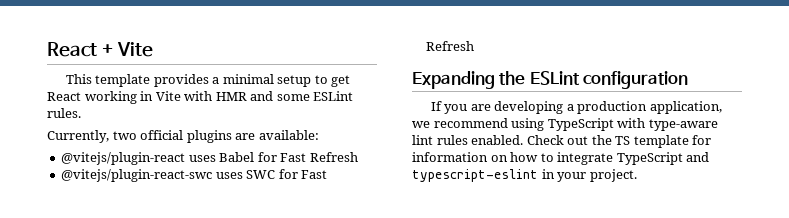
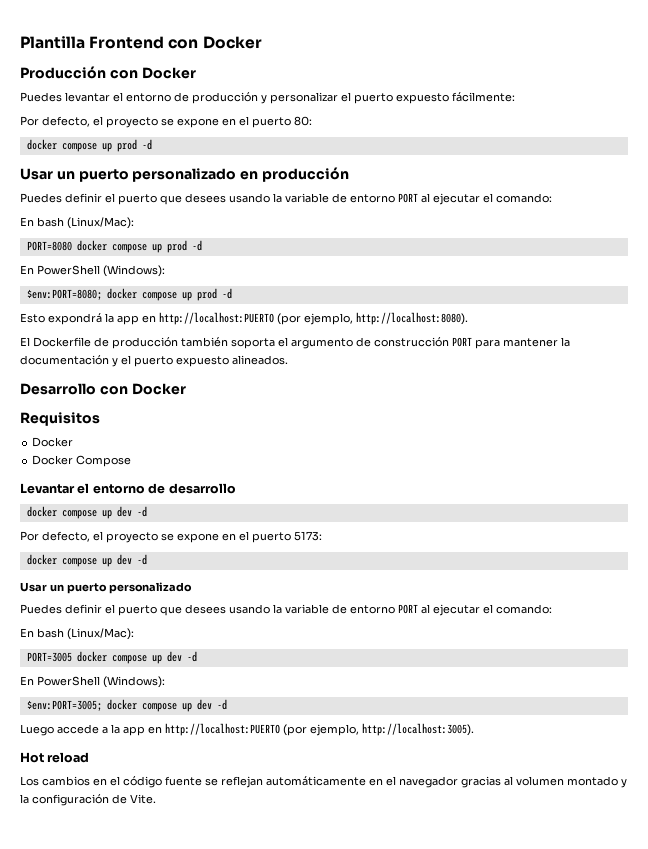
[47,42,153,57] [65,74,351,87] [47,91,354,104] [47,108,81,118] [47,130,319,143] [61,152,358,165] [61,169,328,182] [426,41,475,51] [412,71,689,89] [430,101,722,114] [412,118,718,131] [412,135,712,148] [412,152,710,165] [412,169,637,182] React + Vite // This template provides a minimal setup to get React working in Vite with HMR and some ESLint rules. // Currently, two official plugins are available: // @vitejs/plugin-react uses Babel for Fast Refresh // @vitejs/plugin-react-swc uses SWC for Fast Refresh // Expanding the ESLint configuration // If you are developing a production application, we recommend using TypeScript with type-aware lint rules enabled. Check out the TS template for information on how to integrate TypeScript and typescript-eslint in your project. -> [20,36,262,49] [20,66,196,79] [20,92,515,104] [20,116,312,128] [26,139,152,152] [20,167,349,182] [20,193,552,205] [20,217,134,229] [26,240,202,253] [20,265,165,277] [26,288,232,301] [20,312,468,325] [20,337,570,349] [20,355,288,367] [20,383,186,395] [20,412,100,426] [32,437,74,447] [32,455,132,467] [20,483,236,494] [26,506,147,519] [20,531,322,543] [26,554,147,567] [20,582,192,594] [20,604,552,616] [20,628,134,640] [26,651,197,664] [20,676,165,688] [26,699,227,712] [20,723,474,736] [20,752,90,763] [20,776,627,788] [20,794,156,806] Plantilla Frontend con Docker // Producción con Docker // Puedes levantar el entorno de producción y personalizar el puerto expuesto fácilmente: // Por defecto, el proyecto se expone en el puerto 80: // docker compose up prod -d // Usar un puerto personalizado en producción // Puedes definir el puerto que desees usando la variable de entorno PORT al ejecutar el comando: // En bash (Linux/Mac): // PORT=8080 docker compose up prod -d // En PowerShell (Windows): // $env:PORT=8080; docker compose up prod -d // Esto expondrá la app en http://localhost:PUERTO (por ejemplo, http://localhost:8080). // El Dockerfile de producción también soporta el argumento de construcción PORT para mantener la documentación y el puerto expuesto alineados. // Desarrollo con Docker // Requisitos // Docker // Docker Compose // Levantar el entorno de desarrollo // docker compose up dev -d // Por defecto, el proyecto se expone en el puerto 5173: // docker compose up dev -d // Usar un puerto personalizado // Puedes definir el puerto que desees usando la variable de entorno PORT al ejecutar el comando: // En bash (Linux/Mac): // PORT=3005 docker compose up dev -d // En PowerShell (Windows): // $env:PORT=3005; docker compose up dev -d // Luego accede a la app en http://localhost:PUERTO (por ejemplo, http://localhost:3005). // Hot reload // Los cambios en el código fuente se reflejan automáticamente en el navegador gracias al volumen montado y la configuración de Vite.

